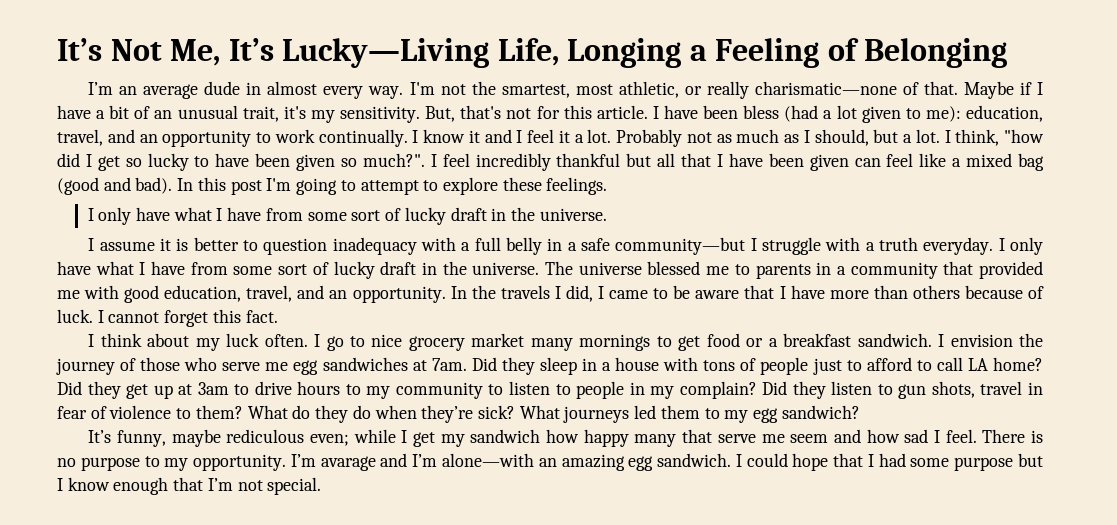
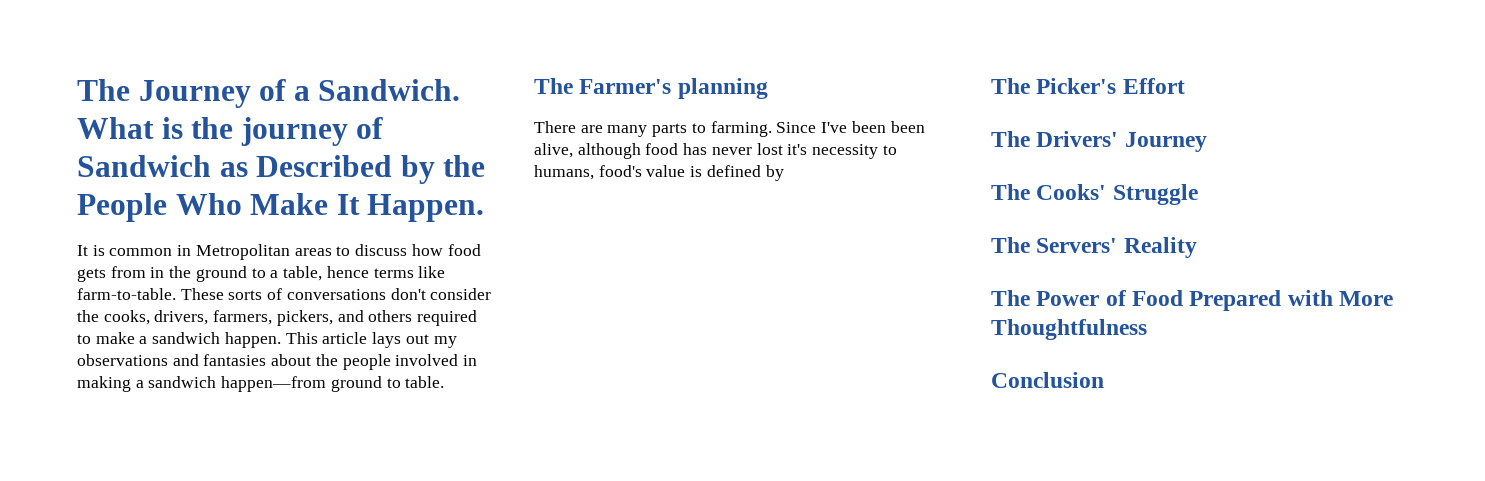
[57,38,1008,68] [88,81,1044,99] [57,105,1044,123] [57,129,1044,147] [57,153,1045,171] [57,177,608,195] [87,207,607,225] [88,237,1044,255] [57,261,1043,279] [57,285,1045,303] [57,309,278,327] [88,333,1043,351] [56,357,1044,375] [57,381,1044,399] [57,405,860,423] [88,429,1043,447] [57,453,1043,471] [57,477,322,495] It’s Not Me, It’s Lucky—Living Life, Longing a Feeling of Belonging // I’m an average dude in almost every way. I'm not the smartest, most athletic, or really charismatic—none of that. Maybe if I have a bit of an unusual trait, it's my sensitivity. But, that's not for this article. I have been bless (had a lot given to me): education, travel, and an opportunity to work continually. I know it and I feel it a lot. Probably not as much as I should, but a lot. I think, "how did I get so lucky to have been given so much?". I feel incredibly thankful but all that I have been given can feel like a mixed bag (good and bad). In this post I'm going to attempt to explore these feelings. // I only have what I have from some sort of lucky draft in the universe. // I assume it is better to question inadequacy with a full belly in a safe community—but I struggle with a truth everyday. I only have what I have from some sort of lucky draft in the universe. The universe blessed me to parents in a community that provided me with good education, travel, and an opportunity. In the travels I did, I came to be aware that I have more than others because of luck. I cannot forget this fact. // I think about my luck often. I go to nice grocery market many mornings to get food or a breakfast sandwich. I envision the journey of those who serve me egg sandwiches at 7am. Did they sleep in a house with tons of people just to afford to call LA home? Did they get up at 3am to drive hours to my community to listen to people in my complain? Did they listen to gun shots, travel in fear of violence to them? What do they do when they’re sick? What journeys led them to my egg sandwich? // It’s funny, maybe rediculous even; while I get my sandwich how happy many that serve me seem and how sad I feel. There is no purpose to my opportunity. I’m avarage and I’m alone—with an amazing egg sandwich. I could hope that I had some purpose but I know enough that I’m not special. -> [77,79,461,108] [77,117,384,146] [77,155,486,184] [77,193,485,222] [77,244,481,260] [77,266,446,282] [77,288,492,300] [77,310,478,326] [77,332,457,348] [77,354,478,370] [77,376,445,392] [534,78,768,99] [534,121,925,137] [534,143,897,159] [534,165,784,181] [991,78,1185,94] [991,131,1207,152] [991,184,1198,205] [991,237,1197,258] [991,290,1394,311] [991,319,1147,340] [991,372,1104,388] The Journey of a Sandwich. What is the journey of Sandwich as Described by the People Who Make It Happen. // It is common in Metropolitan areas to discuss how food gets from in the ground to a table, hence terms like farm-to-table. These sorts of conversations don't consider the cooks, drivers, farmers, pickers, and others required to make a sandwich happen. This article lays out my observations and fantasies about the people involved in making a sandwich happen—from ground to table. // The Farmer's planning // There are many parts to farming. Since I've been been alive, although food has never lost it's necessity to humans, food's value is defined by // The Picker's Effort // The Drivers' Journey // The Cooks' Struggle // The Servers' Reality // The Power of Food Prepared with More Thoughtfulness // Conclusion

